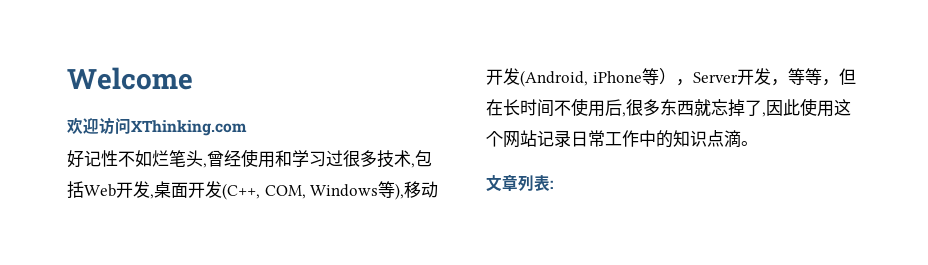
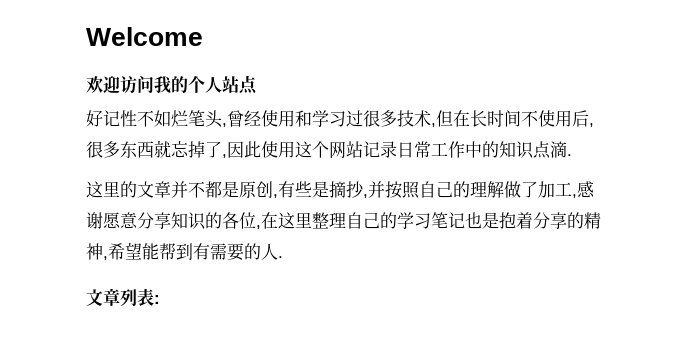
[131,120,247,136] XThinking.com -> [154,75,257,95] 我的个人站点
[415,150,432,167] [67,181,439,200] [486,68,839,87] 包括Web开发,桌面开发(C++, COM, Windows等),移动开发(Android, iPhone等），Server开发，等等， -> (436, 125) none
[741,141,758,146] 。 -> [567,154,572,156] [86,181,595,199] [86,212,601,230] [86,242,283,261] . // 这里的文章并不都是原创,有些是摘抄,并按照自己的理解做了加工,感谢愿意分享知识的各位,在这里整理自己的学习笔记也是抱着分享的精神,希望能帮到有需要的人.

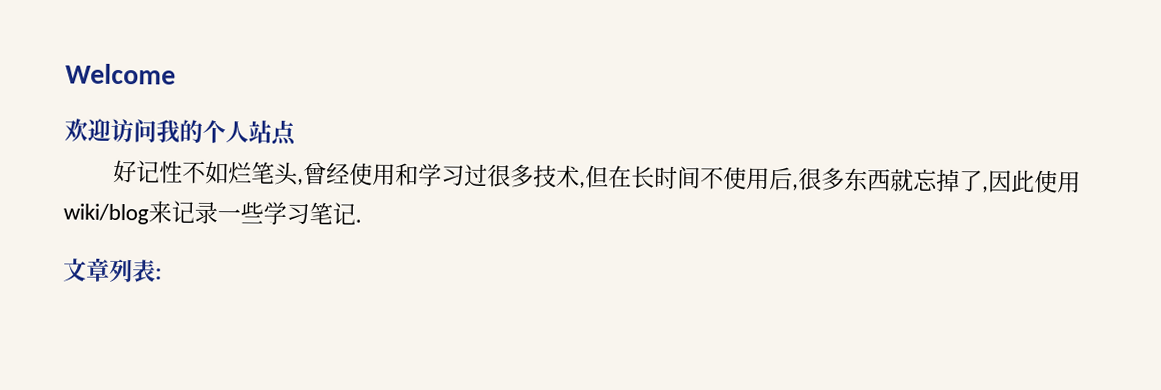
[295,141,572,159] [86,181,595,199] [86,212,601,230] [86,242,278,261] 这个网站记录日常工作中的知识点滴. // 这里的文章并不都是原创,有些是摘抄,并按照自己的理解做了加工,感谢愿意分享知识的各位,在这里整理自己的学习笔记也是抱着分享的精神,希望能帮到有需要的人 -> [63,200,356,226] wiki/blog来记录一些学习笔记

